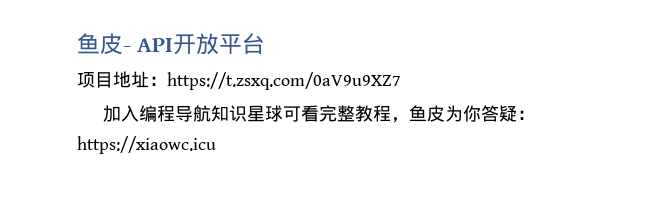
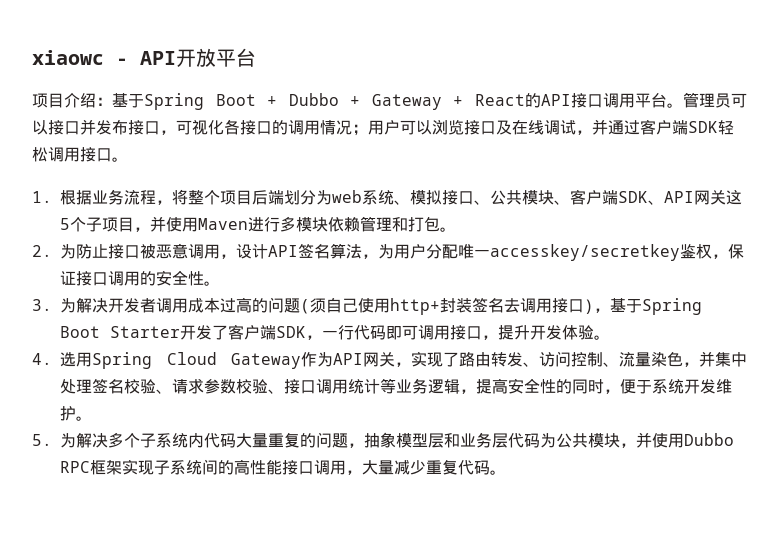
[77,33,123,55] 鱼皮 -> [32,50,104,65] xiaowc
[113,71,401,90] [103,105,536,123] [77,136,216,154] 地址：https://t.zsxq.com/0aV9u9XZ7 // 加入编程导航知识星球可看完整教程，鱼皮为你答疑：https://xiaowc.icu -> [64,92,747,110] [32,119,734,136] [32,147,128,162] [32,189,742,205] [60,216,456,232] [32,243,744,261] [60,270,220,286] [32,297,702,315] [60,324,610,340] [32,351,747,369] [60,378,732,394] [60,406,92,421] [32,432,734,448] [60,459,506,475] 介绍：基于Spring Boot + Dubbo + Gateway + React的API接口调用平台。管理员可以接口并发布接口，可视化各接口的调用情况；用户可以浏览接口及在线调试，并通过客户端SDK轻松调用接口。 // 1.根据业务流程，将整个项目后端划分为web系统、模拟接口、公共模块、客户端SDK、API网关这5个子项目，并使用Maven进行多模块依赖管理和打包。 // 2.为防止接口被恶意调用，设计API签名算法，为用户分配唯一accesskey/secretkey鉴权，保证接口调用的安全性。 // 3.为解决开发者调用成本过高的问题(须自己使用http+封装签名去调用接口)，基于Spring Boot Starter开发了客户端SDK，一行代码即可调用接口，提升开发体验。 // 4.选用Spring Cloud Gateway作为API网关，实现了路由转发、访问控制、流量染色，并集中处理签名校验、请求参数校验、接口调用统计等业务逻辑，提高安全性的同时，便于系统开发维护。 // 5.为解决多个子系统内代码大量重复的问题，抽象模型层和业务层代码为公共模块，并使用Dubbo RPC框架实现子系统间的高性能接口调用，大量减少重复代码。

